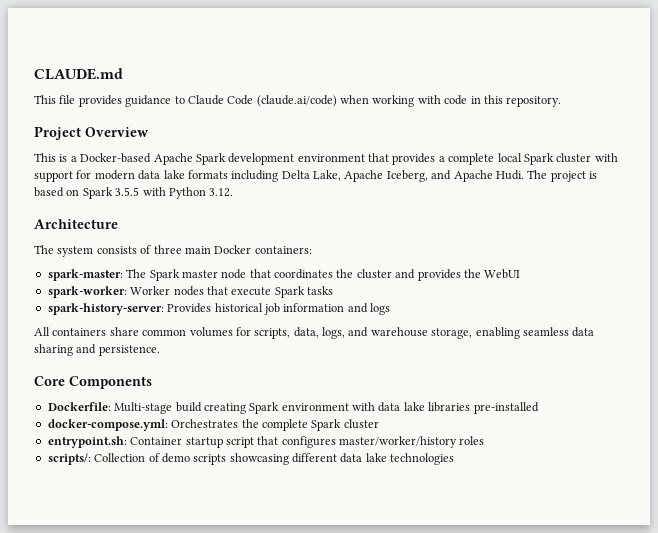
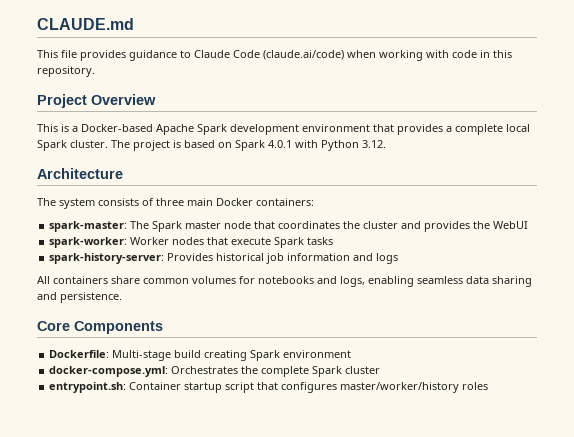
[556,153,618,163] [34,170,524,182] cluster with support for modern data lake formats including Delta Lake, Apache Iceberg, and Apache Hudi. -> [70,140,108,148] cluster.
[115,187,140,196] 3.5.5 -> [268,140,292,148] 4.0.1
[254,327,473,339] scripts, data, logs, and warehouse storage, -> [258,276,365,287] notebooks and logs,
[352,402,539,414] with data lake libraries pre-installed -> (352, 354) none
[47,453,455,465] // scripts/: Collection of demo scripts showcasing different data lake technologies -> (489, 386) none

